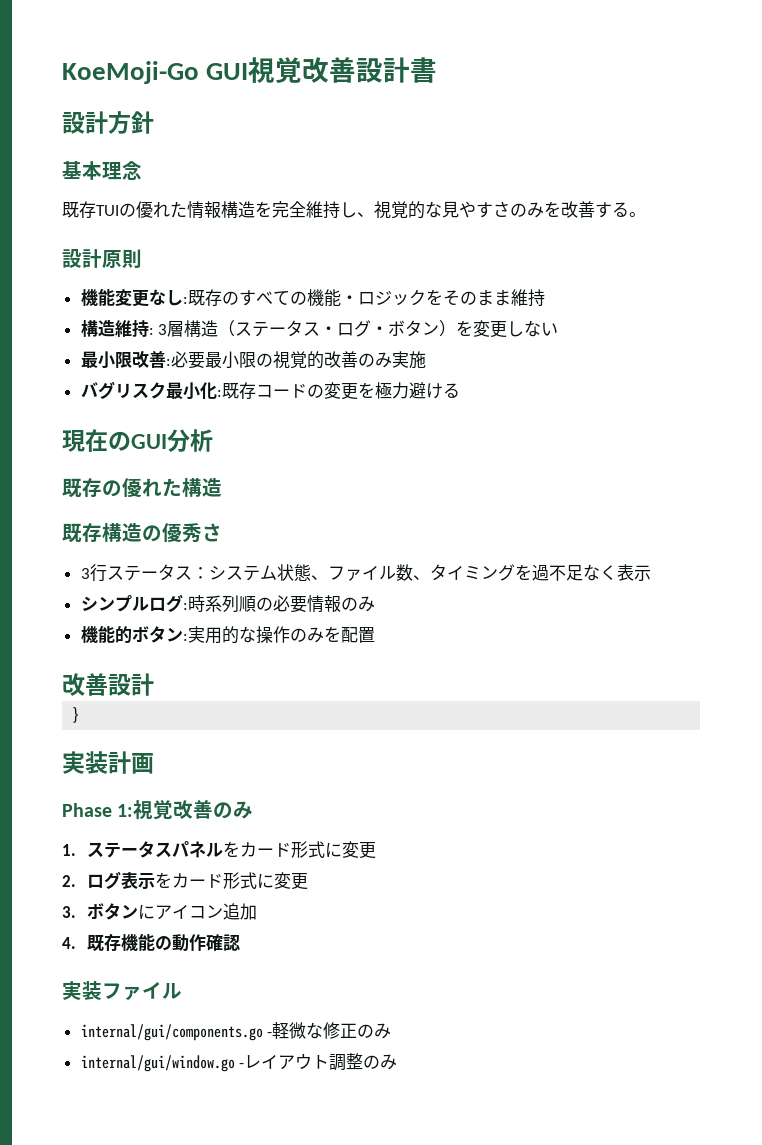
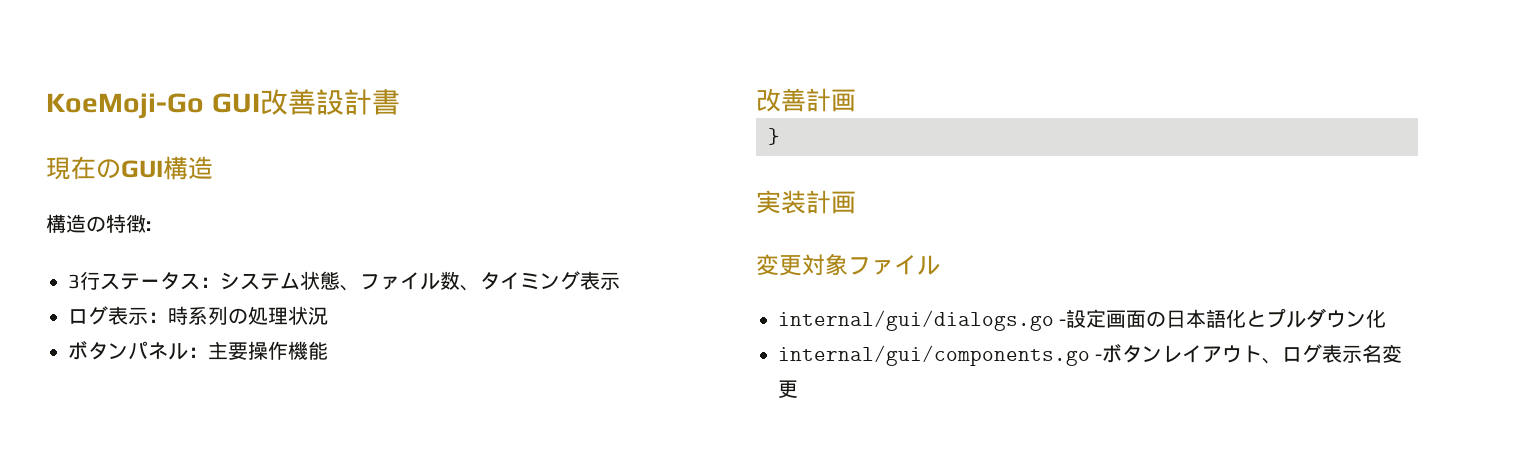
[248,57,303,83] 視覚 -> (260, 103) none
[62,111,154,134] [62,160,142,180] [62,201,646,219] [62,248,142,269] [80,288,545,307] [80,320,559,338] [80,350,426,369] [80,381,460,400] [62,429,213,452] [62,478,222,498] [62,523,222,543] 設計方針 // 基本理念 // 既存TUIの優れた情報構造を完全維持し、視覚的な見やすさのみを改善する。 // 設計原則 // 機能変更なし:既存のすべての機能・ロジックをそのまま維持 // 構造維持: 3層構造（ステータス・ログ・ボタン）を変更しない // 最小限改善:必要最小限の視覚的改善のみ実施 // バグリスク最小化:既存コードの変更を極力避ける // 現在のGUI分析 // 既存の優れた構造 // 既存構造の優秀さ -> [46,156,213,180] [46,214,151,233] 現在のGUI構造 // 構造の特徴:
[514,564,651,581] [80,594,375,613] [80,625,375,644] [62,673,154,696] を過不足なく表示 // シンプルログ:時系列順の必要情報のみ // 機能的ボタン:実用的な操作のみを配置 // 改善設計 -> [580,271,620,290] [68,306,328,325] [68,340,328,360] [756,88,856,112] 表示 // ログ表示：時系列の処理状況 // ボタンパネル：主要操作機能 // 改善計画
[62,800,254,820] [62,841,376,859] [62,871,308,890] [62,903,257,920] [62,933,240,952] [62,981,182,1001] [80,1022,392,1041] [80,1053,398,1072] Phase 1:視覚改善のみ // 1.ステータスパネルをカード形式に変更 // 2.ログ表示をカード形式に変更 // 3.ボタンにアイコン追加 // 4.既存機能の動作確認 // 実装ファイル // internal/gui/components.go -軽微な修正のみ // internal/gui/window.go -レイアウト調整のみ -> [756,253,940,276] [778,308,1387,331] [778,343,1403,366] [778,380,798,398] 変更対象ファイル // internal/gui/dialogs.go -設定画面の日本語化とプルダウン化 // internal/gui/components.go -ボタンレイアウト、ログ表示名変更

